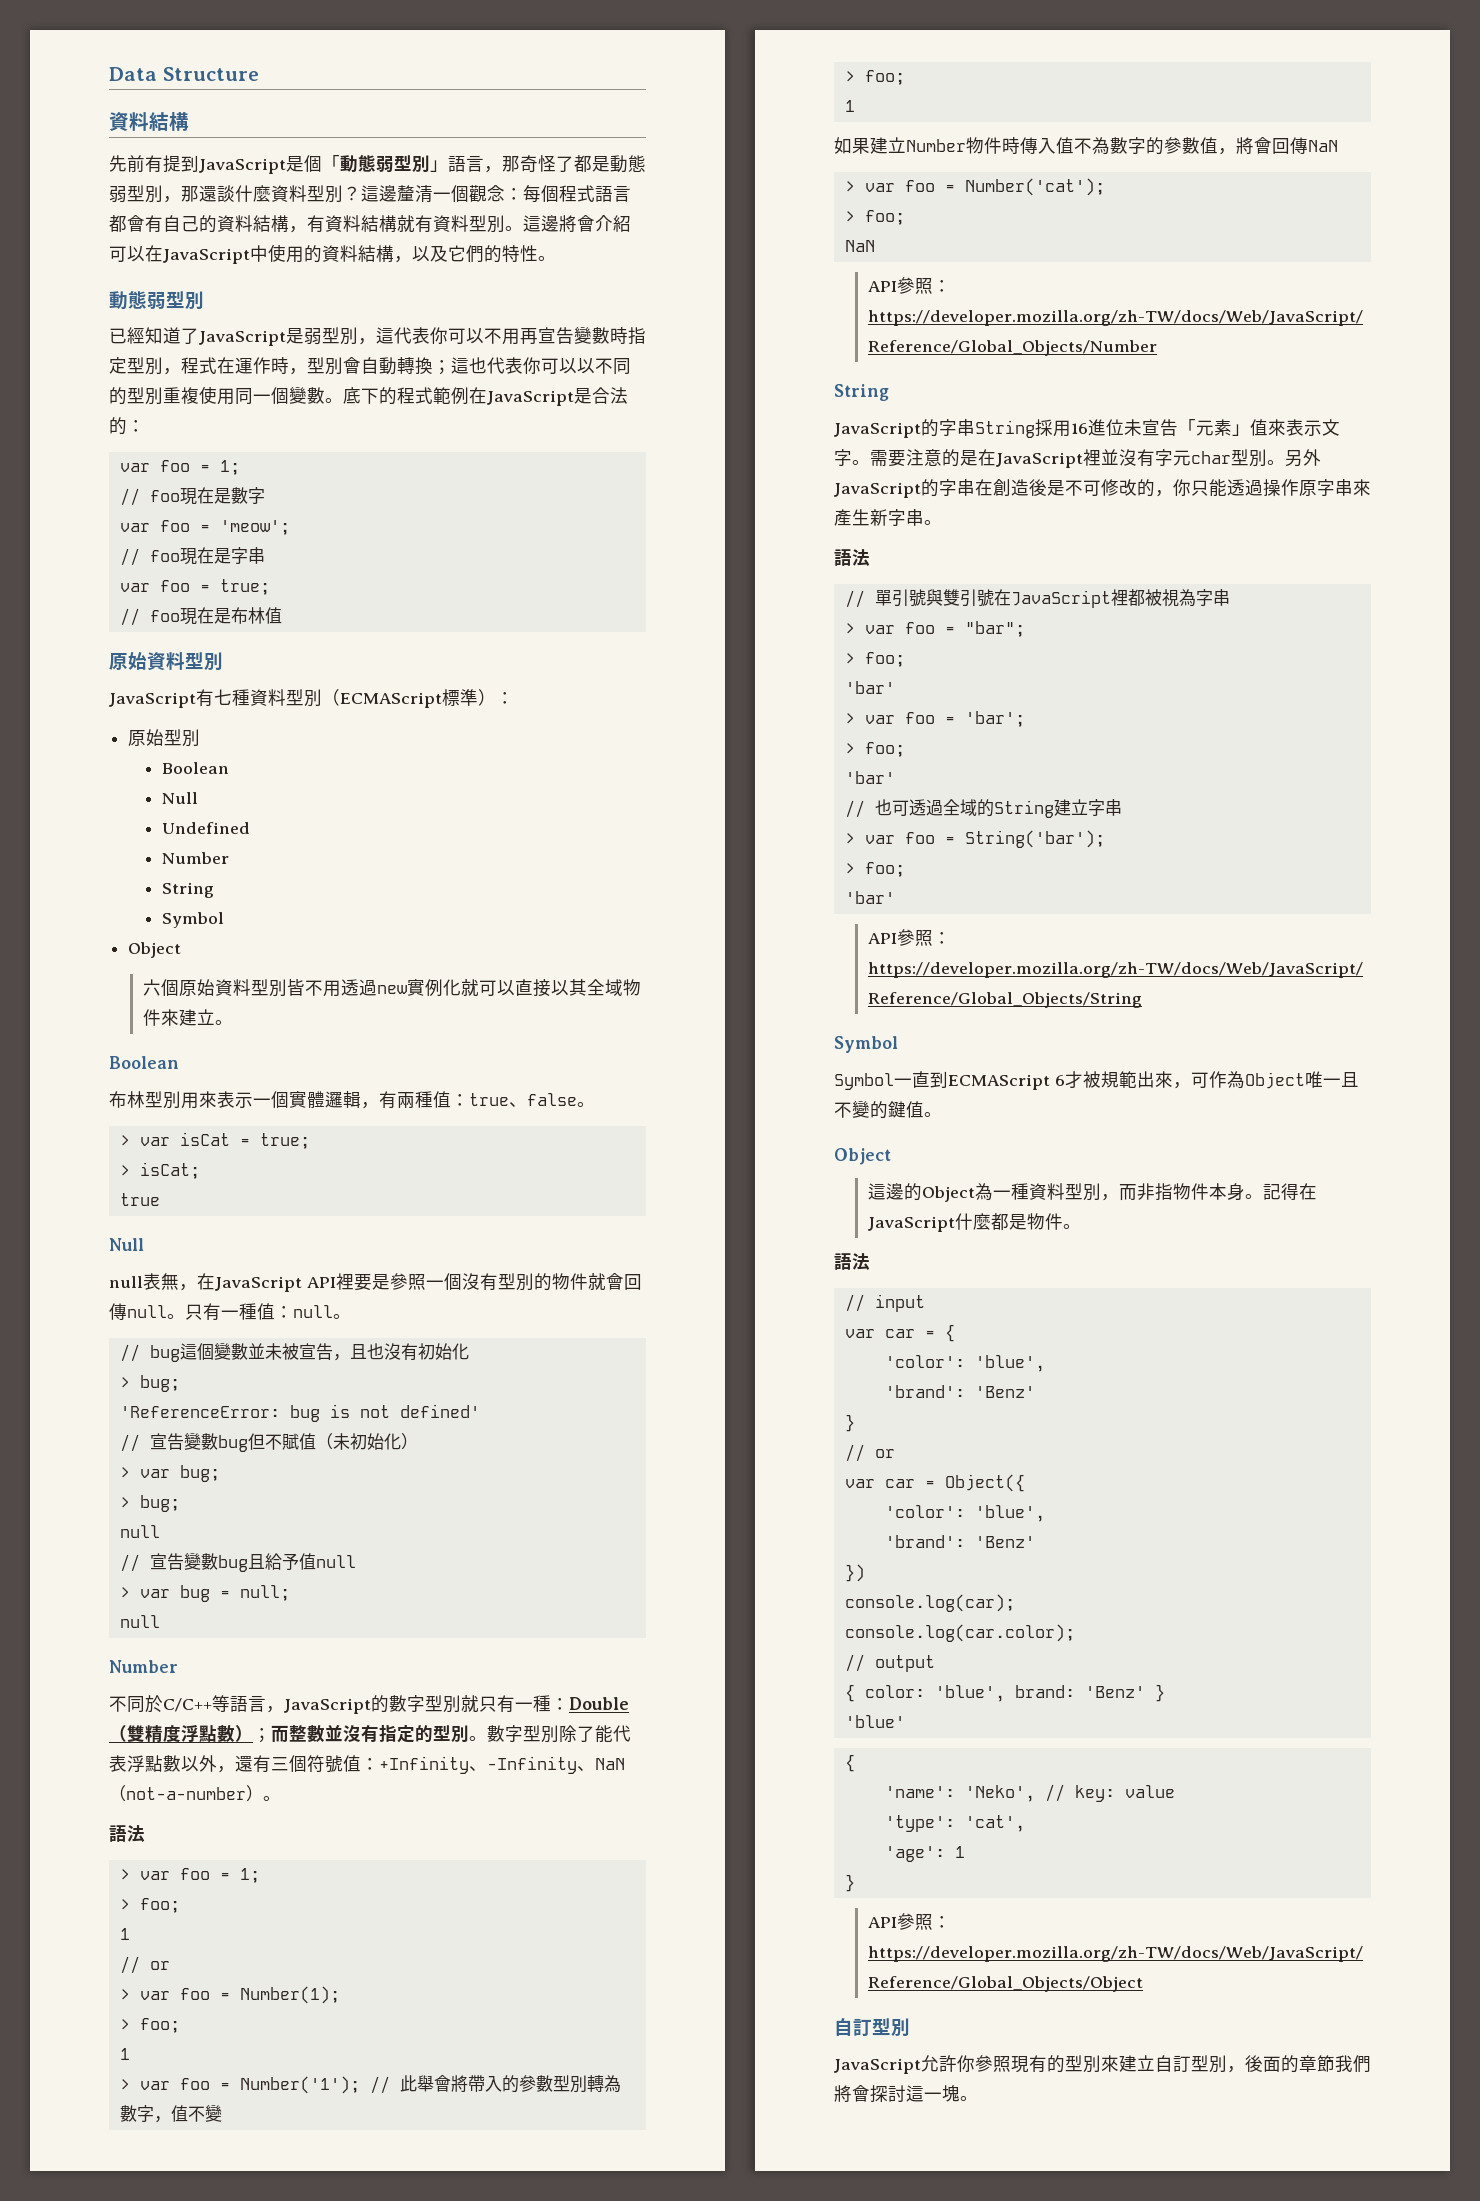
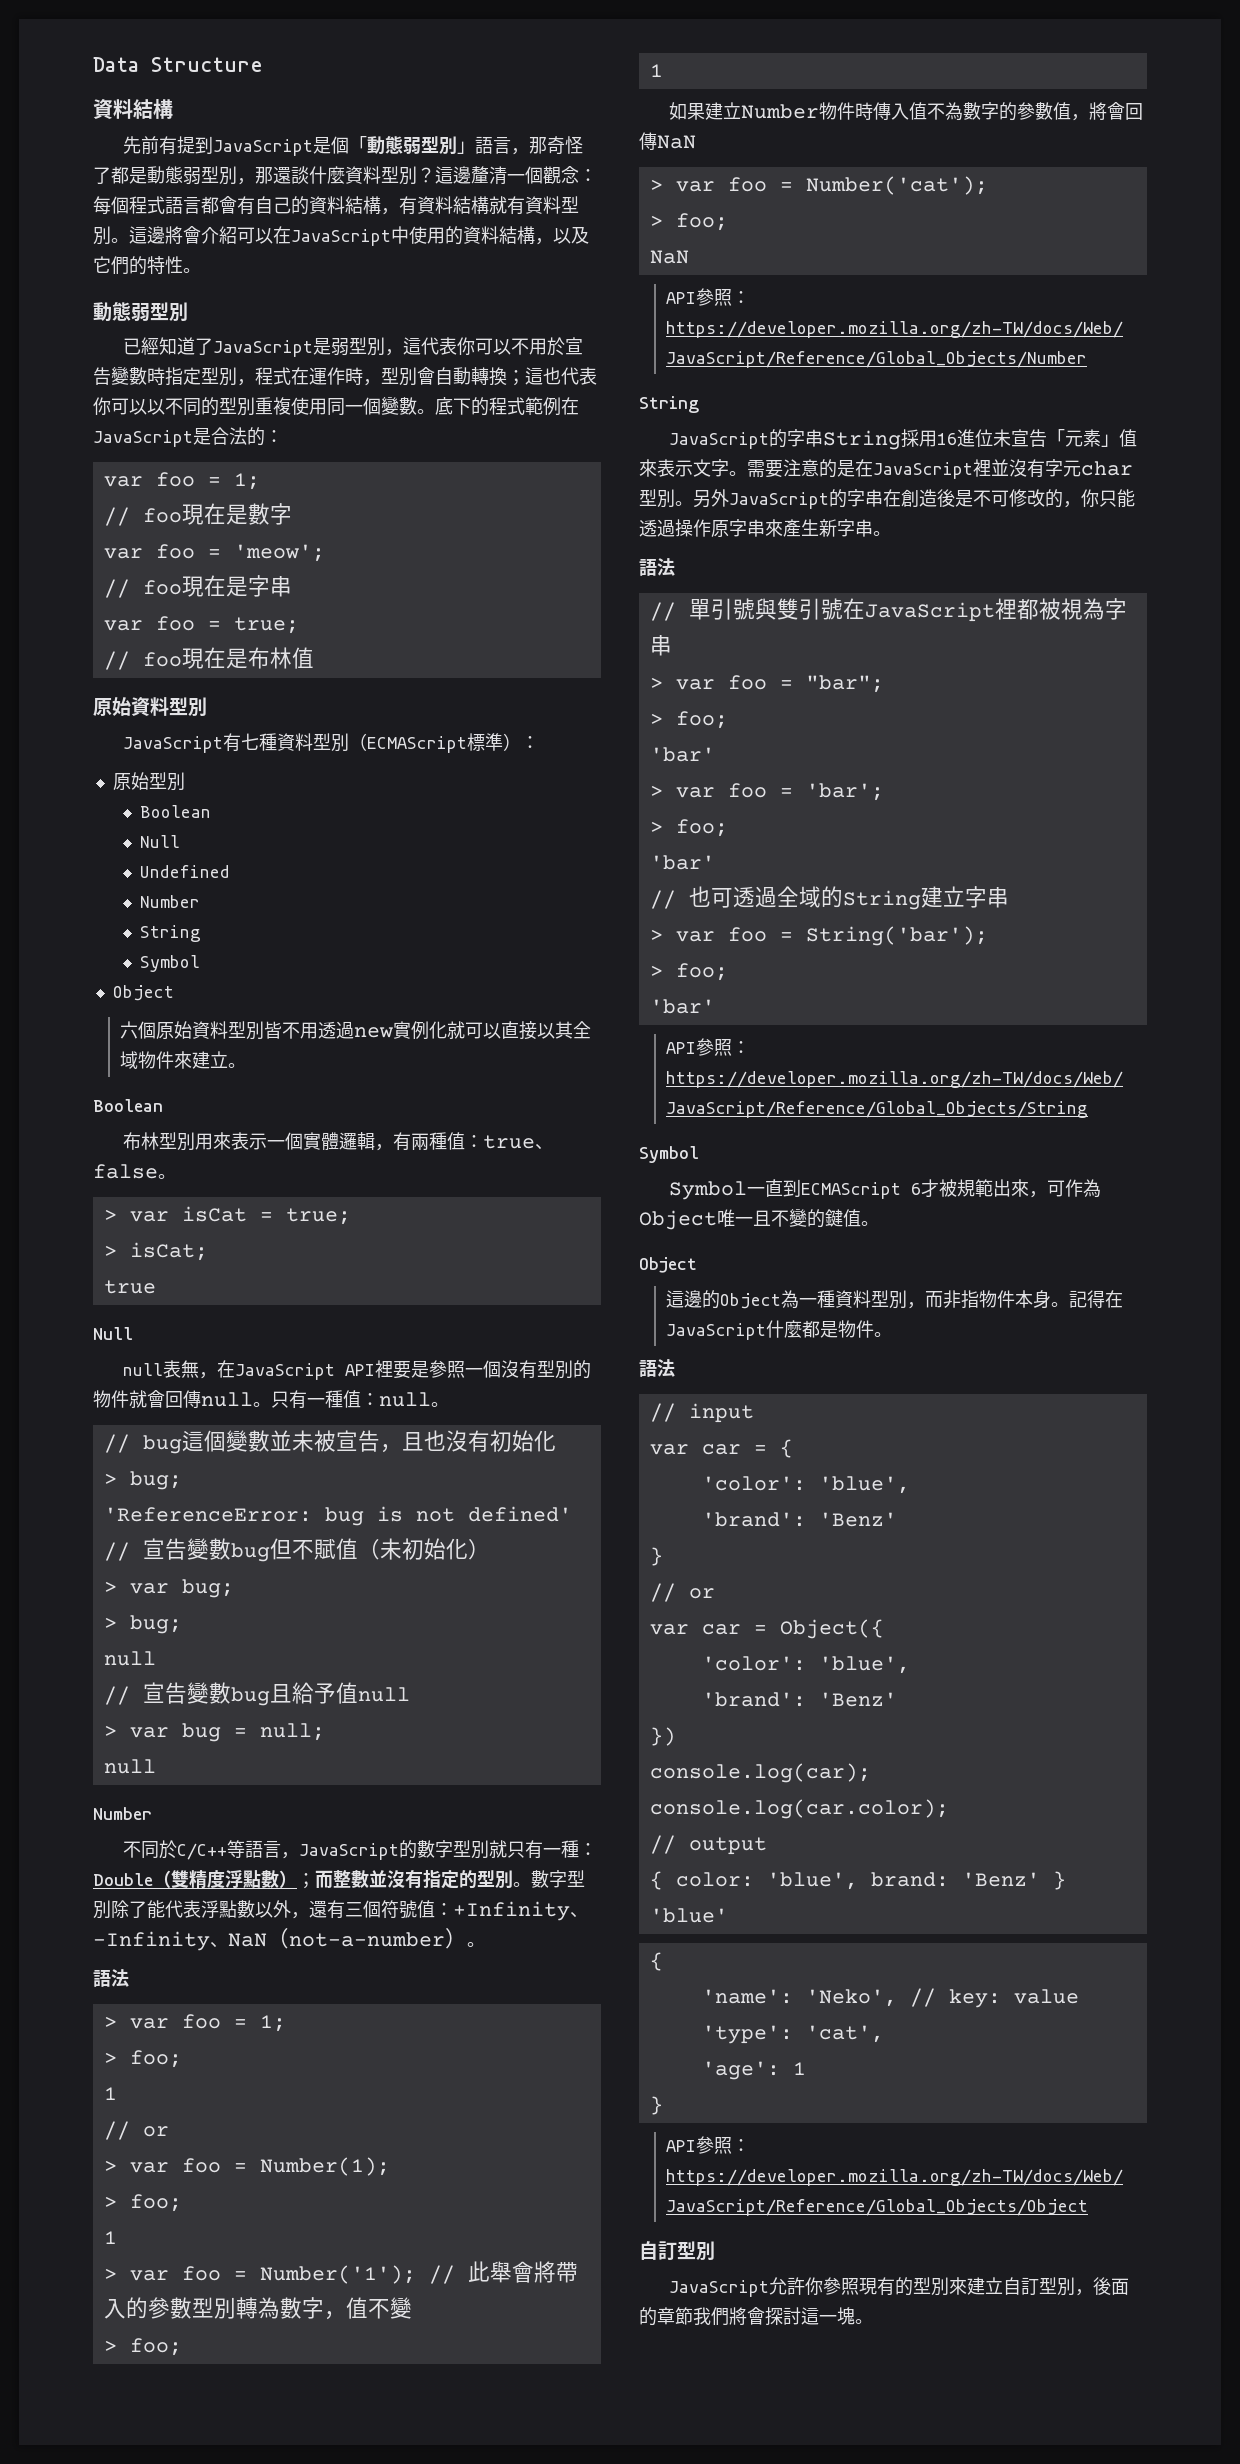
[520,328,538,345] 再 -> [547,337,566,356] 於

